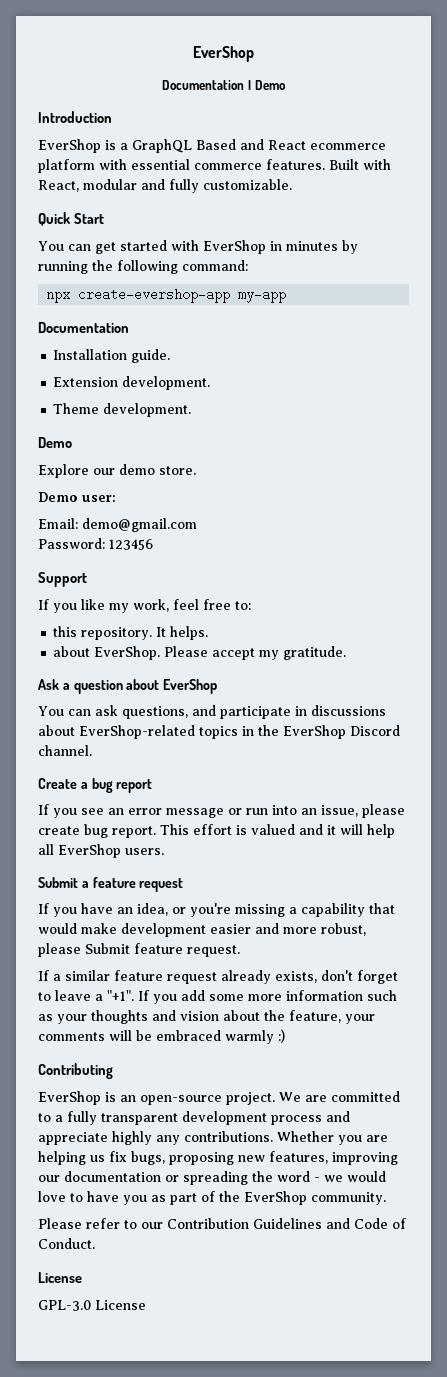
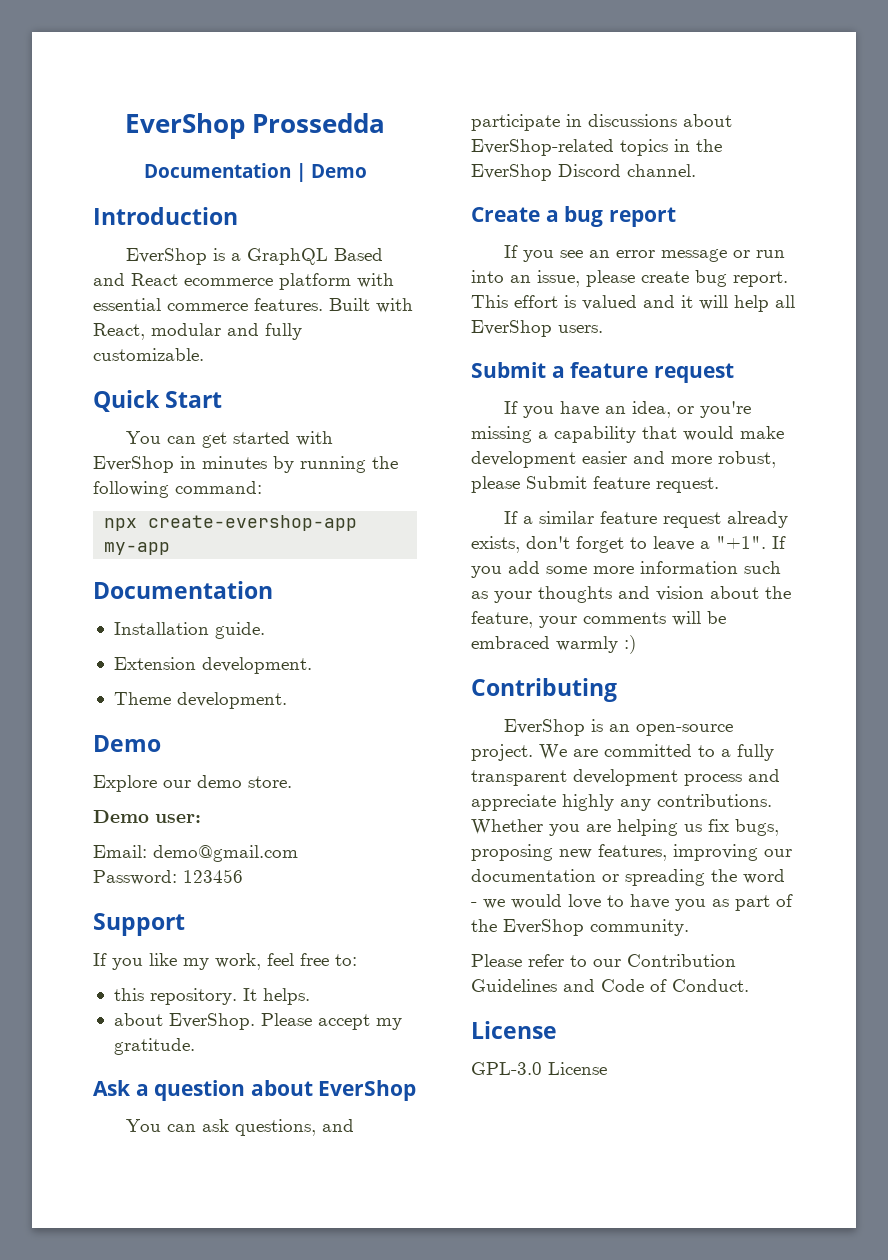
[193,46,255,62] EverShop -> [124,113,386,139] EverShop Prossedda

